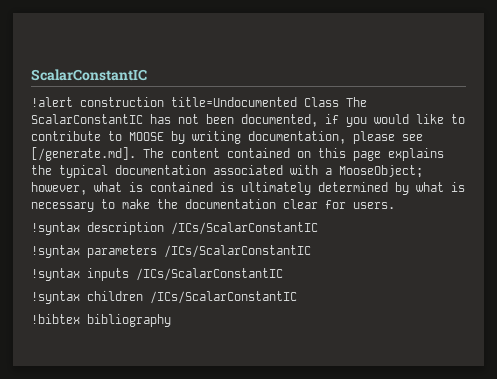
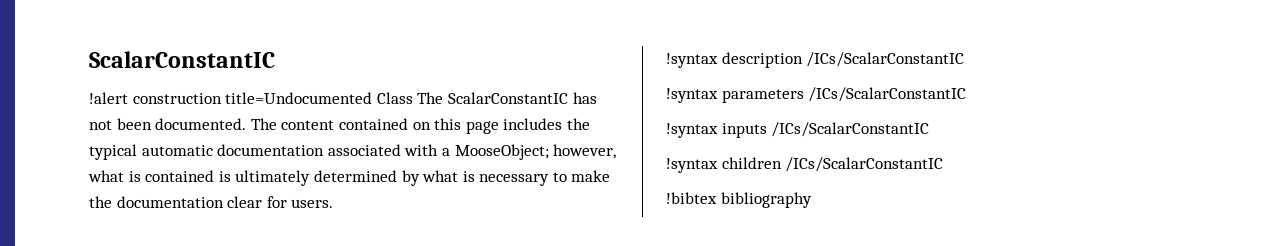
[241,114,465,127] [31,131,423,144] [31,147,136,161] documented, if you would like to contribute to MOOSE by writing documentation, please see [/generate.md]. -> [155,118,247,130] documented.
[388,148,444,161] explains -> [503,118,563,130] includes
(108, 171) none -> [141,145,213,156] automatic

